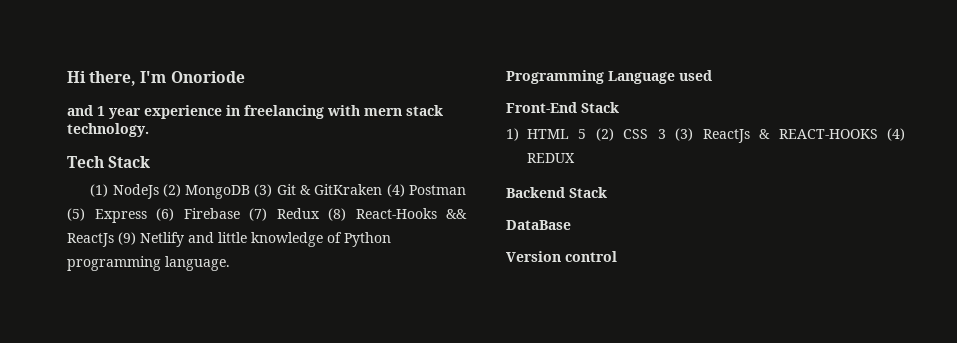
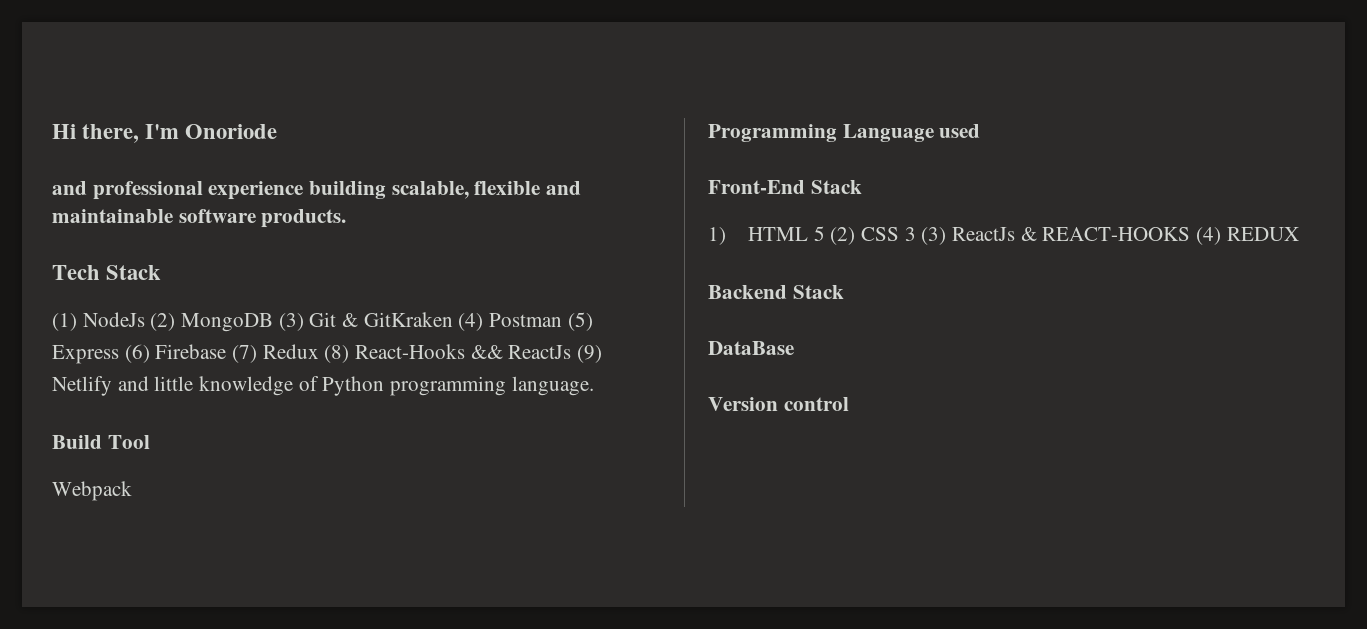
[97,105,443,119] [67,123,149,137] 1 year experience in freelancing with mern stack technology. -> [92,181,582,200] [52,209,347,228] professional experience building scalable, flexible and maintainable software products.
(230, 263) none -> [52,435,150,449] [52,481,132,501] // Build Tool // Webpack

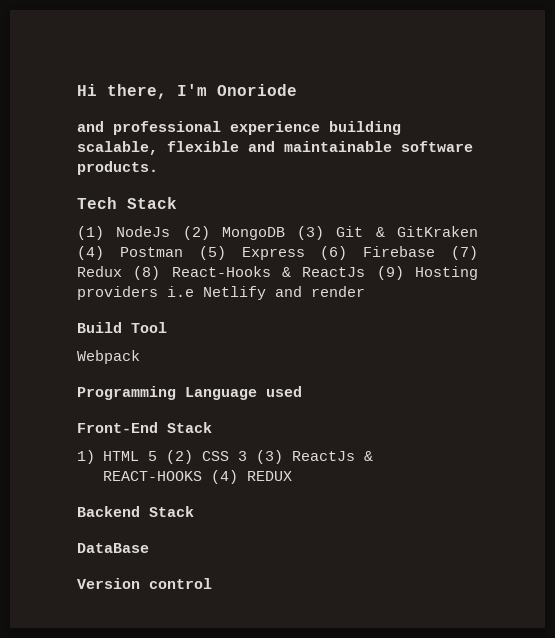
[470,345,503,359] && -> [282,267,291,277] &
[52,376,594,396] Netlify and little knowledge of Python programming language. -> [415,266,478,280] [77,286,365,300] Hosting providers i.e Netlify and render

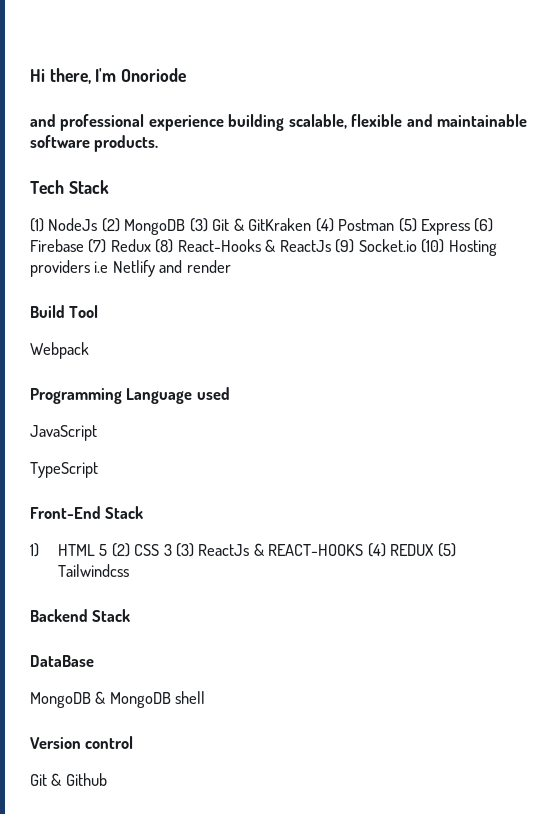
(404, 273) none -> [358,239,445,253] Socket.io (10)
(302, 391) none -> [30,425,97,441] [30,462,98,478] // JavaScript // TypeScript
(292, 476) none -> [437,543,456,557] [57,564,129,577] (5) Tailwindcss
(149, 548) none -> [30,691,206,708] // MongoDB & MongoDB shell
(212, 583) none -> [30,773,107,786] // Git & Github

